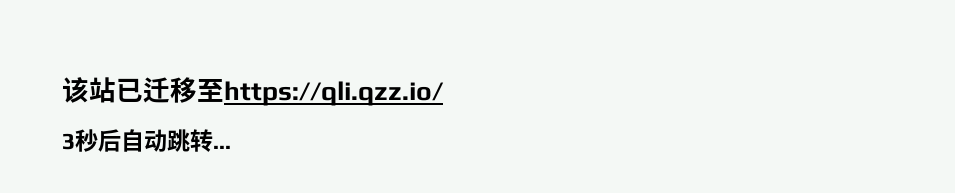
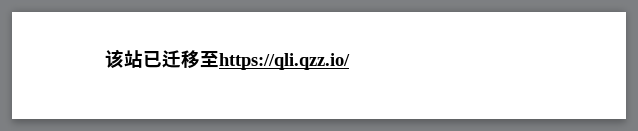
[62,129,231,152] // 3秒后自动跳转... -> (350, 61) none

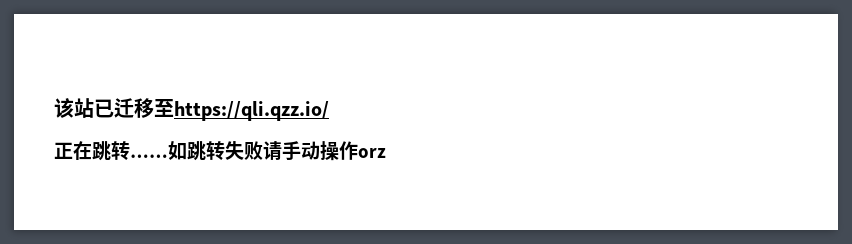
(350, 61) none -> [54,141,386,161] // 正在跳转……如跳转失败请手动操作orz

